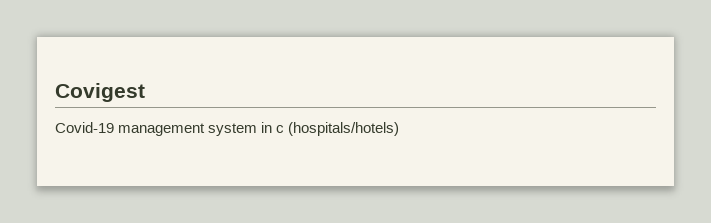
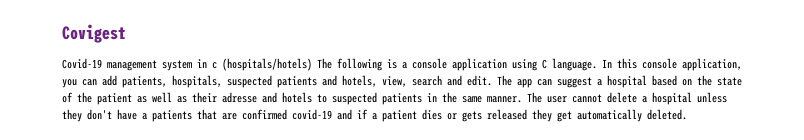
(400, 129) none -> [317,58,742,71] [62,75,742,88] [62,92,727,105] [62,109,687,122] The following is a console application using C language. In this console application, you can add patients, hospitals, suspected patients and hotels, view, search and edit. The app can suggest a hospital based on the state of the patient as well as their adresse and hotels to suspected patients in the same manner. The user cannot delete a hospital unless they don't have a patients that are confirmed covid-19 and if a patient dies or gets released they get automatically deleted.

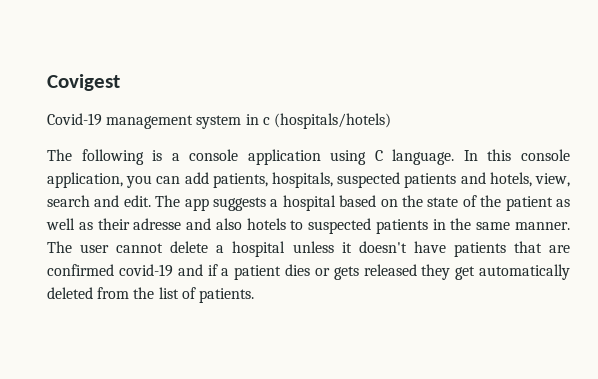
(312, 64) none -> (391, 121) //
[537,77,592,88] can suggest -> [213,197,266,211] suggests
(277, 97) none -> [215,218,242,230] also
[62,109,147,122] they don't have a -> [341,241,446,253] it doesn't have
[647,109,687,120] deleted. -> [47,287,254,303] deleted from the list of patients.

